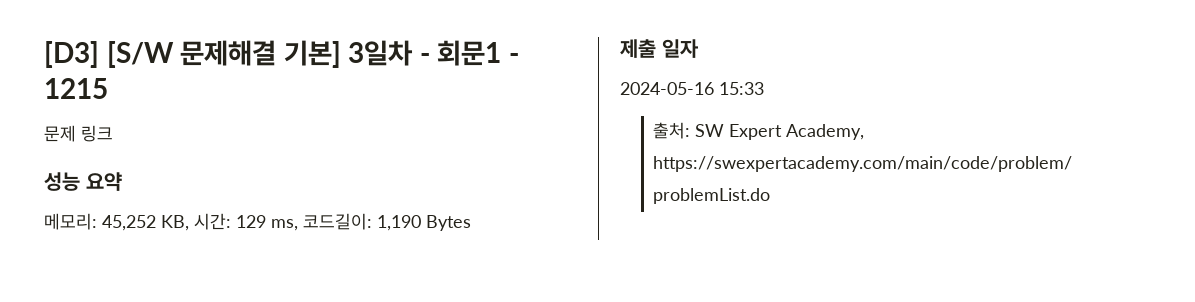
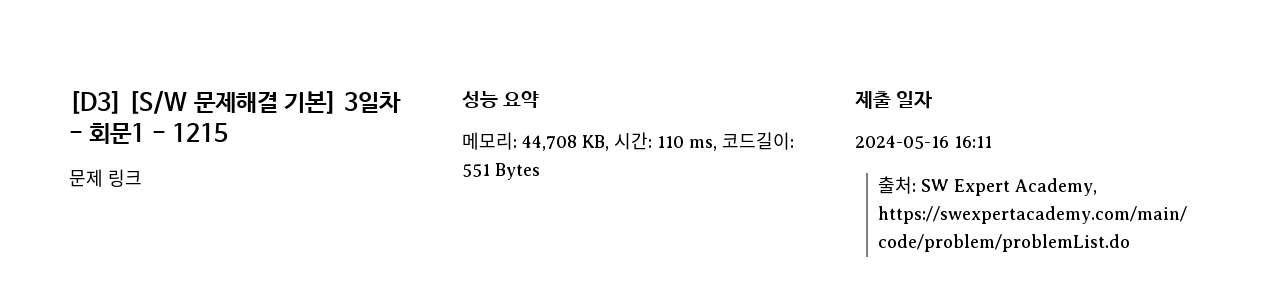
[102,215,156,231] 45,252 -> [522,135,577,151] 44,708
[236,215,266,228] 129 -> [657,136,684,148] 110
[377,215,421,231] 1,190 -> [462,164,490,177] 551
[719,82,764,95] 15:33 -> [954,136,992,148] 16:11

